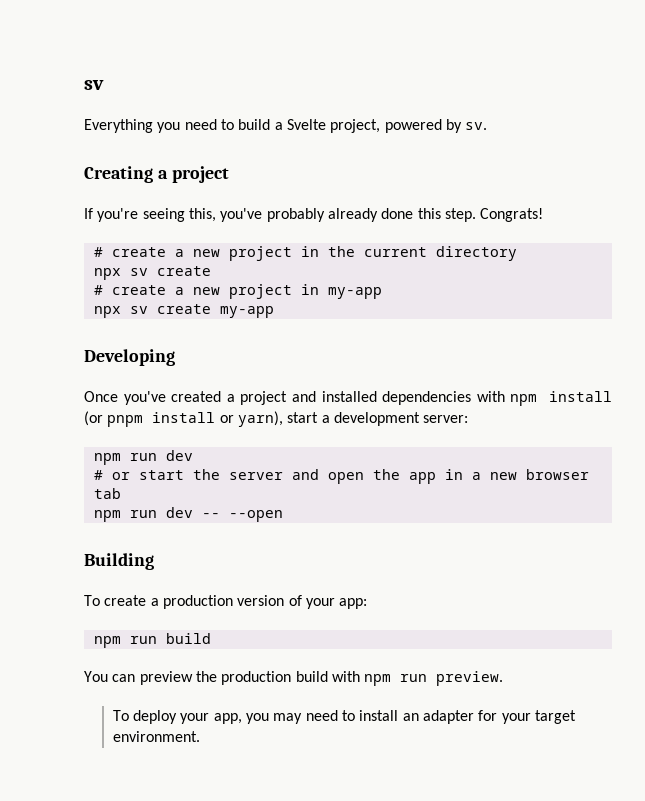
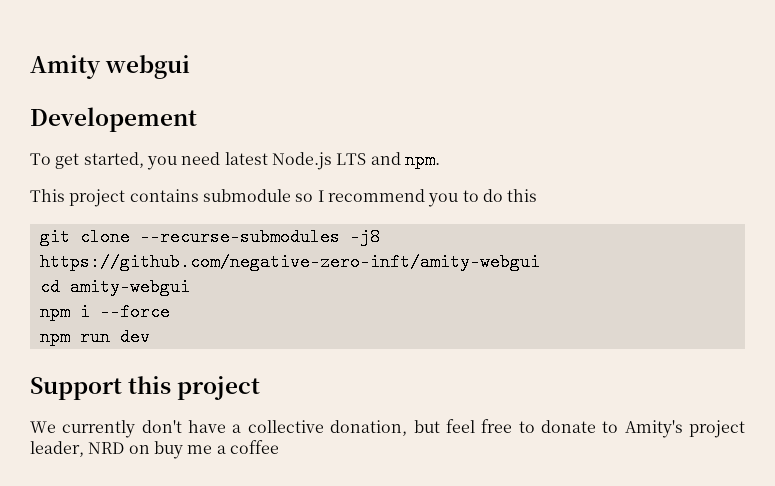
[84,80,104,90] [84,119,488,133] [84,166,229,183] [84,208,544,222] [93,246,517,261] [93,266,211,280] [93,284,382,299] [93,304,274,318] [84,349,175,366] [84,391,612,406] [84,411,469,427] [93,450,193,465] [93,469,589,484] [93,488,121,499] [93,507,283,522] [84,553,154,570] [84,595,368,609] [93,633,211,648] [84,671,504,686] [112,710,577,724] [112,731,200,742] sv // Everything you need to build a Svelte project, powered by sv. // Creating a project // If you're seeing this, you've probably already done this step. Congrats! // # create a new project in the current directory // npx sv create // # create a new project in my-app // npx sv create my-app // Developing // Once you've created a project and installed dependencies with npm install (or pnpm install or yarn), start a development server: // npm run dev // # or start the server and open the app in a new browser tab // npm run dev -- --open // Building // To create a production version of your app: // npm run build // You can preview the production build with npm run preview. // To deploy your app, you may need to install an adapter for your target environment. -> [30,55,191,79] [30,107,197,132] [30,151,440,170] [30,189,538,207] [39,228,380,246] [39,253,540,271] [39,278,190,296] [39,303,170,321] [39,328,150,346] [30,376,261,400] [30,419,745,438] [30,440,279,459] Amity webgui // Developement // To get started, you need latest Node.js LTS and npm. // This project contains submodule so I recommend you to do this // git clone --recurse-submodules -j8 https://github.com/negative-zero-inft/amity-webgui // cd amity-webgui // npm i --force // npm run dev // Support this project // We currently don't have a collective donation, but feel free to donate to Amity's project leader, NRD on buy me a coffee

